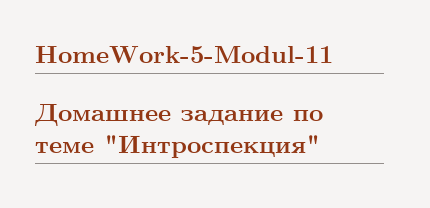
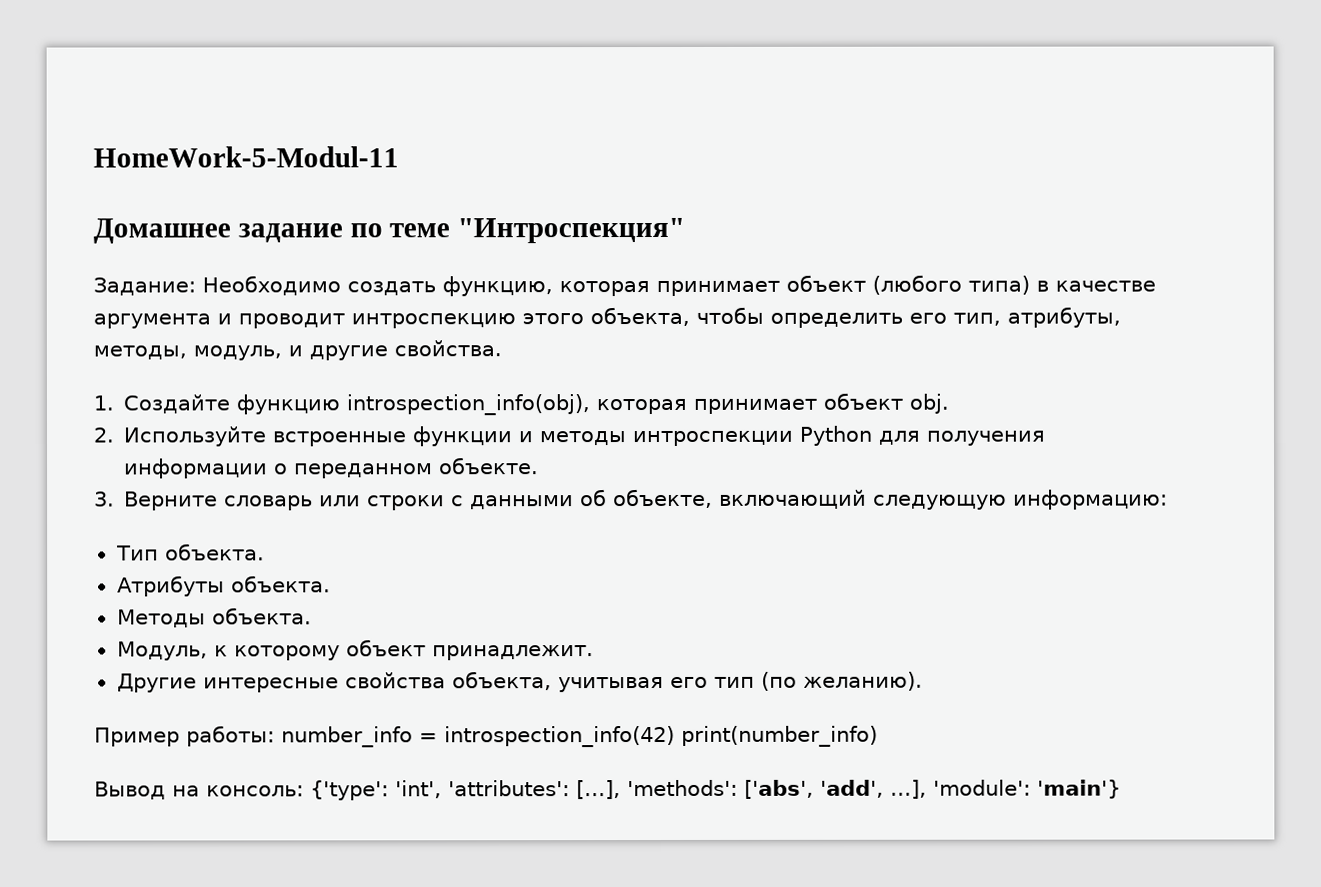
(320, 146) none -> [93,274,1156,297] [93,306,1121,329] [93,340,502,361] [93,392,950,416] [93,425,1047,447] [124,457,540,479] [94,488,1169,511] [115,543,265,561] [116,575,331,597] [116,607,312,628] [116,639,594,661] [116,671,923,693] [94,725,878,748] [94,779,1121,801] // Задание: Необходимо создать функцию, которая принимает объект (любого типа) в качестве аргумента и проводит интроспекцию этого объекта, чтобы определить его тип, атрибуты, методы, модуль, и другие свойства. // 1. Создайте функцию introspection_info(obj), которая принимает объект obj. // 2. Используйте встроенные функции и методы интроспекции Python для получения информации о переданном объекте. // 3. Верните словарь или строки с данными об объекте, включающий следующую информацию: // Тип объекта. // Атрибуты объекта. // Методы объекта. // Модуль, к которому объект принадлежит. // Другие интересные свойства объекта, учитывая его тип (по желанию). // Пример работы: number_info = introspection_info(42) print(number_info) // Вывод на консоль: {'type': 'int', 'attributes': [...], 'methods': ['abs', 'add', ...], 'module': 'main'}

